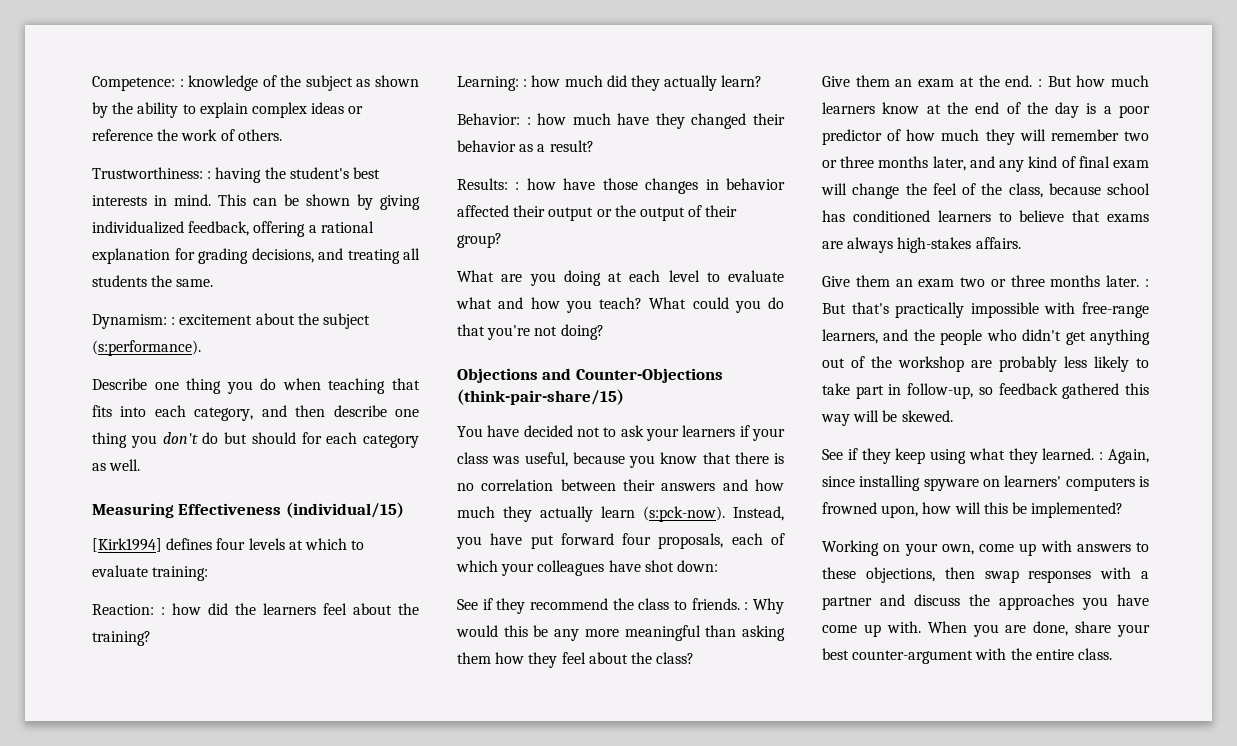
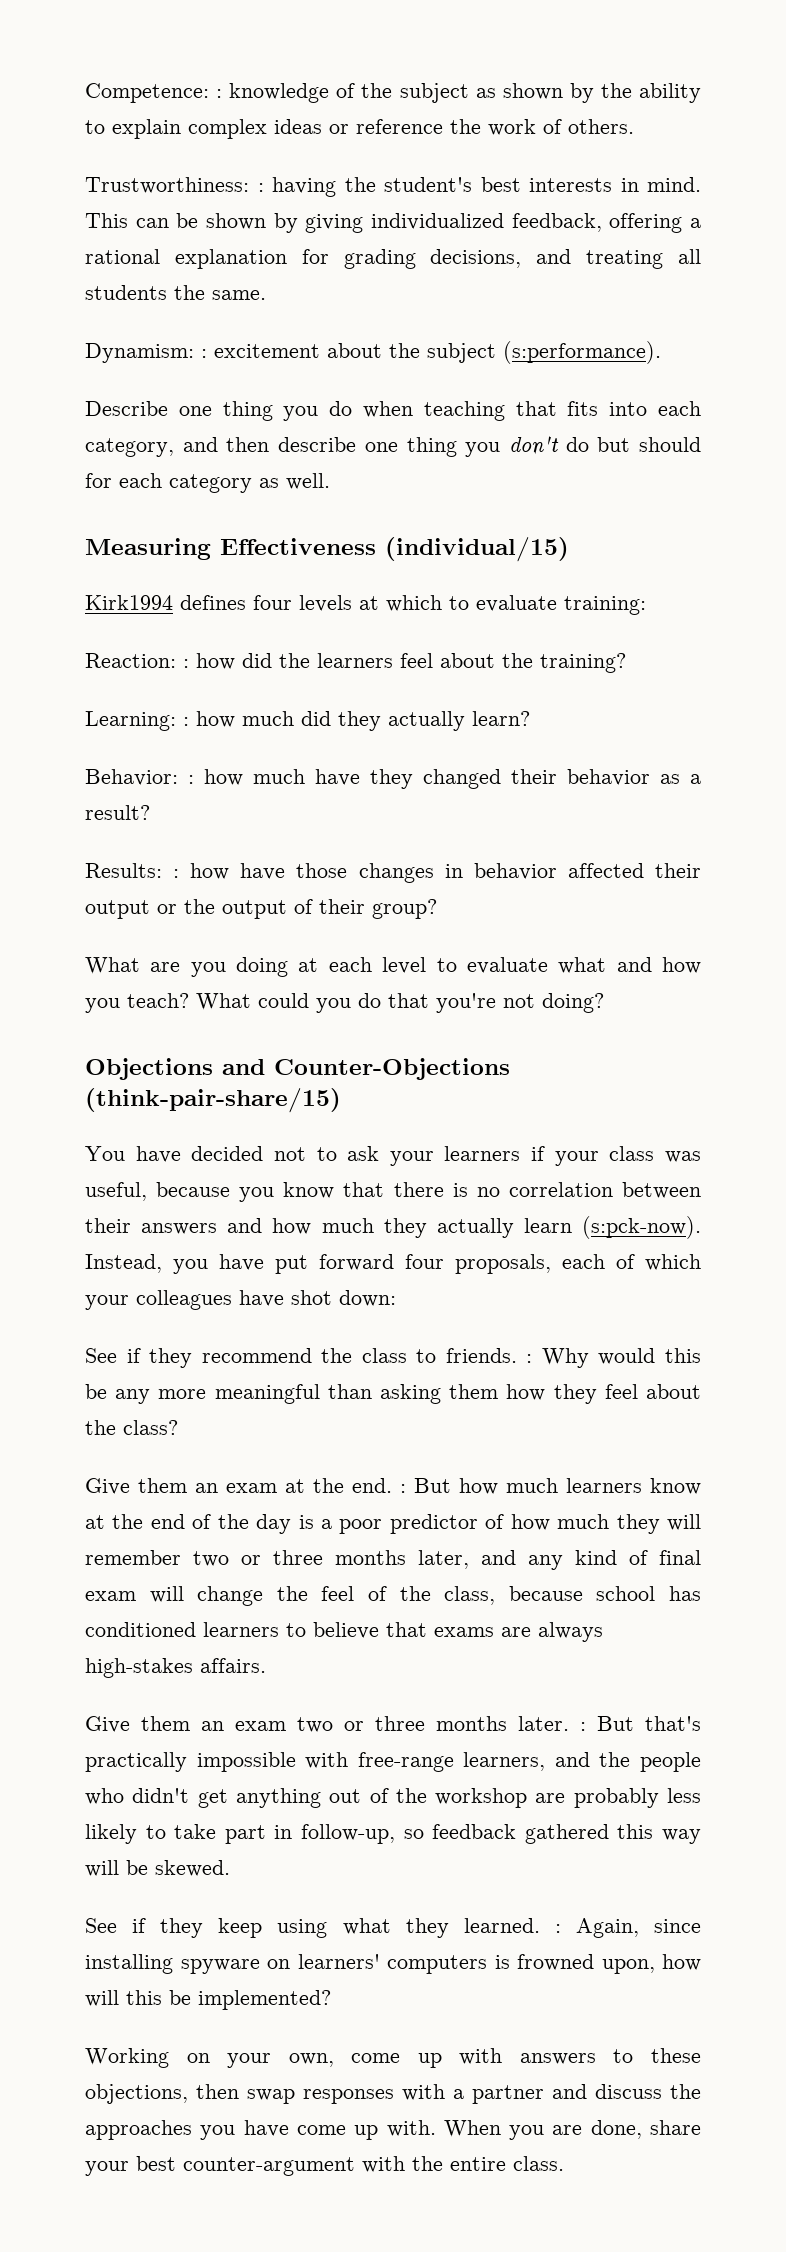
[92,538,162,552] [Kirk1994] -> [85,595,173,610] Kirk1994

